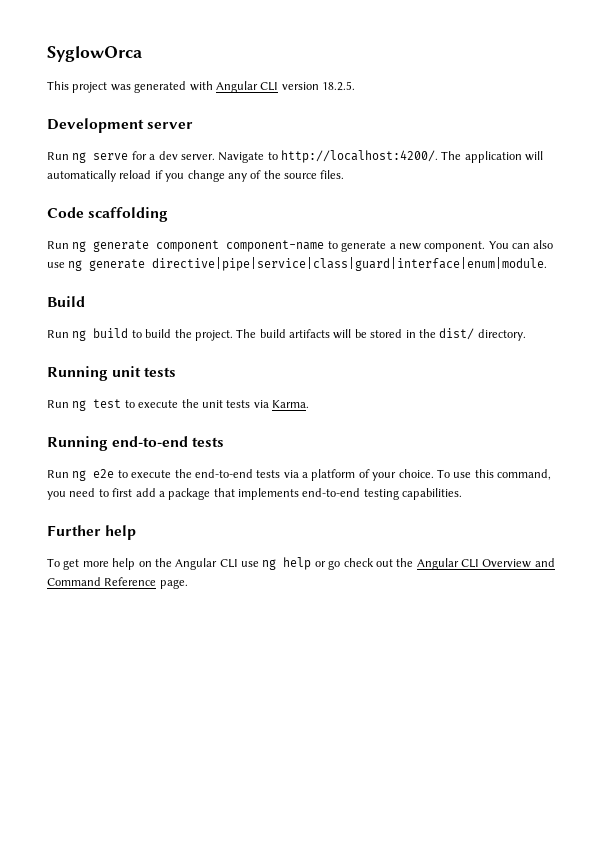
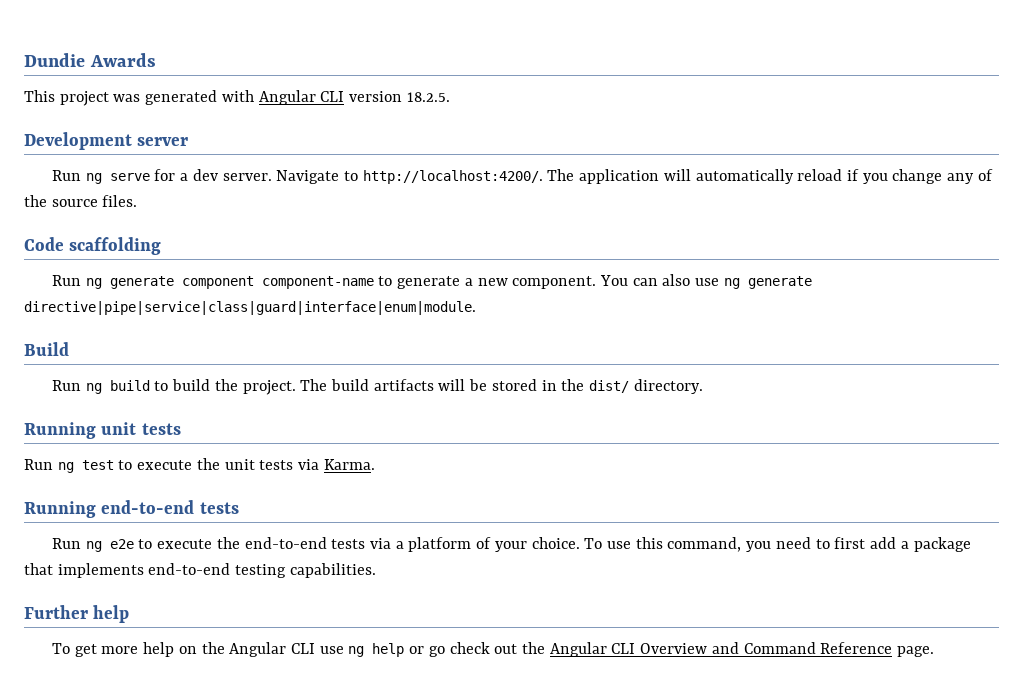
[47,46,142,62] SyglowOrca -> [24,53,156,67] Dundie Awards

